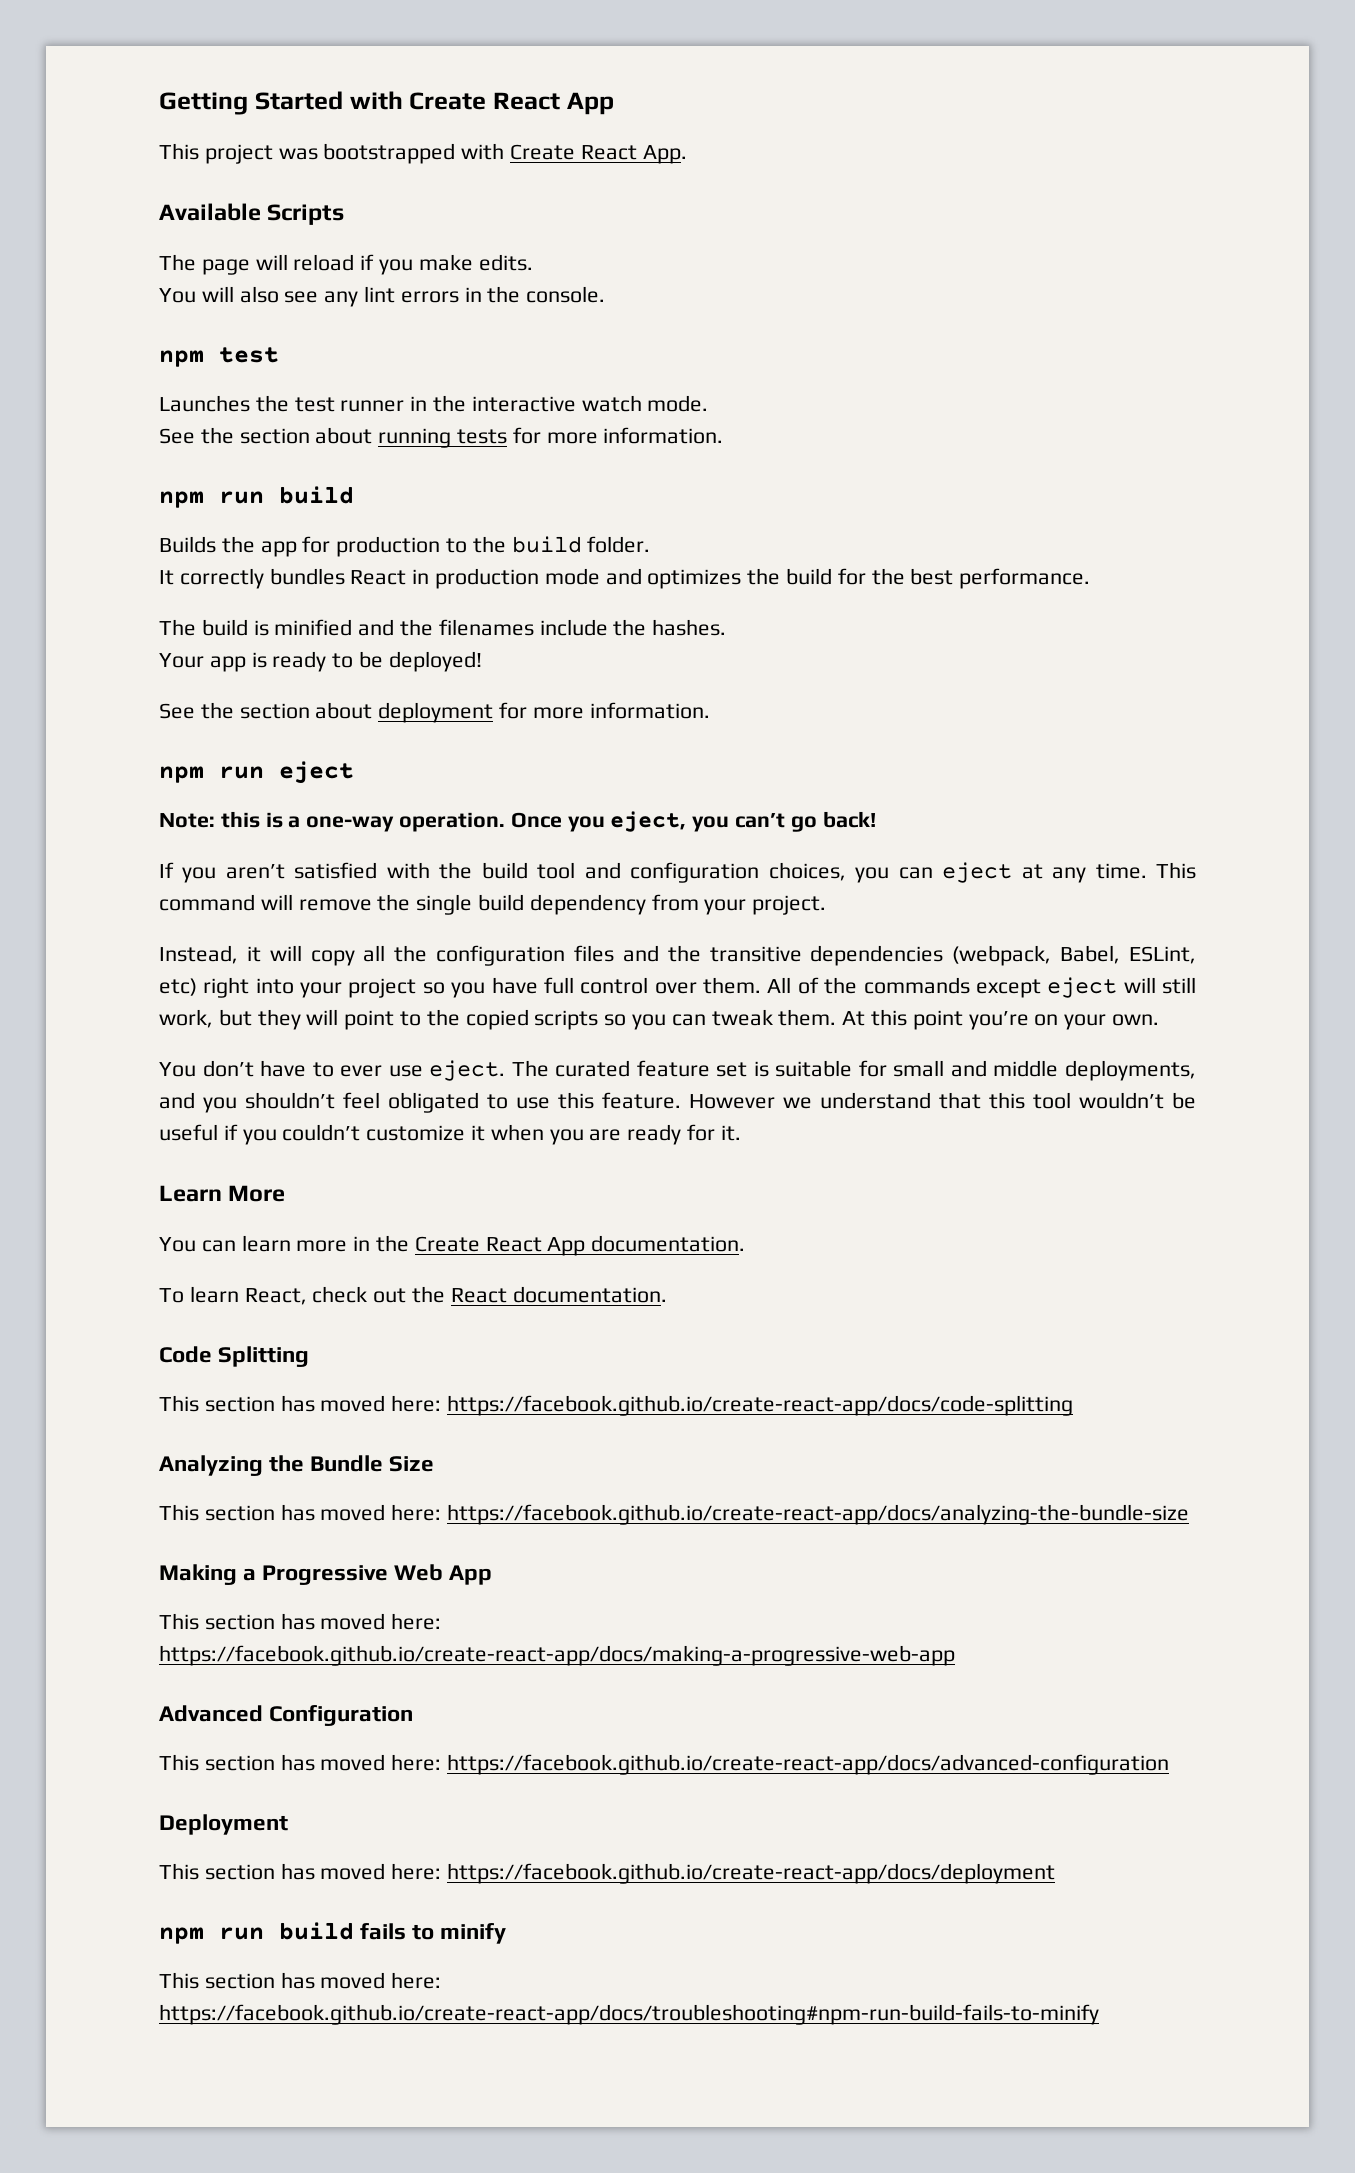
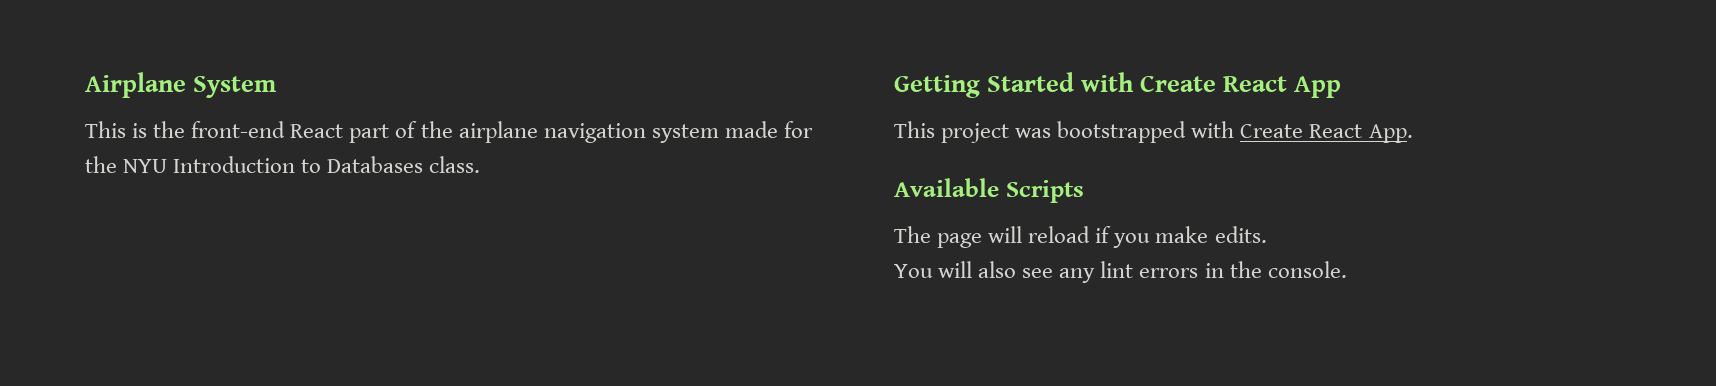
(159, 103) none -> [85,72,278,98] [85,121,813,143] [85,156,481,173] Airplane System // This is the front-end React part of the airplane navigation system made for the NYU Introduction to Databases class. //
[159,347,279,367] [159,395,709,412] [159,427,724,448] [159,486,354,508] [159,536,651,557] [159,568,1091,589] [159,619,727,636] [159,651,482,672] [159,702,710,723] [159,761,354,784] [159,811,876,832] [159,862,1196,883] [159,894,827,915] [159,945,1196,966] [159,977,1196,998] [159,1009,1160,1030] [159,1060,1196,1081] [159,1092,1196,1113] [159,1124,741,1145] [159,1185,286,1202] [159,1235,746,1256] [159,1286,667,1305] [159,1346,310,1367] [159,1395,1074,1416] [159,1455,435,1476] [159,1504,1190,1525] [159,1564,493,1585] [159,1613,442,1630] [159,1645,955,1666] [159,1705,414,1726] [159,1754,1170,1775] [159,1814,288,1835] [159,1863,1056,1884] [159,1922,507,1944] [159,1972,442,1989] [159,2004,1099,2025] // npm test // Launches the test runner in the interactive watch mode. // See the section about running tests for more information. // npm run build // Builds the app for production to the build folder. // It correctly bundles React in production mode and optimizes the build for the best performance. // The build is minified and the filenames include the hashes. // Your app is ready to be deployed! // See the section about deployment for more information. // npm run eject // Note: this is a one-way operation. Once you eject, you can’t go back! // If you aren’t satisfied with the build tool and configuration choices, you can eject at any time. This command will remove the single build dependency from your project. // Instead, it will copy all the configuration files and the transitive dependencies (webpack, Babel, ESLint, etc) right into your project so you have full control over them. All of the commands except eject will still work, but they will point to the copied scripts so you can tweak them. At this point you’re on your own. // You don’t have to ever use eject. The curated feature set is suitable for small and middle deployments, and you shouldn’t feel obligated to use this feature. However we understand that this tool wouldn’t be useful if you couldn’t customize it when you are ready for it. // Learn More // You can learn more in the Create React App documentation. // To learn React, check out the React documentation. // Code Splitting // This section has moved here: https://facebook.github.io/create-react-app/docs/code-splitting // Analyzing the Bundle Size // This section has moved here: https://facebook.github.io/create-react-app/docs/analyzing-the-bundle-size // Making a Progressive Web App // This section has moved here: https://facebook.github.io/create-react-app/docs/making-a-progressive-web-app // Advanced Configuration // This section has moved here: https://facebook.github.io/create-react-app/docs/advanced-configuration // Deployment // This section has moved here: https://facebook.github.io/create-react-app/docs/deployment // npm run build fails to minify // This section has moved here: https://facebook.github.io/create-react-app/docs/troubleshooting#npm-run-build-fails-to-minify -> (1347, 269) none

